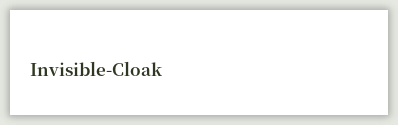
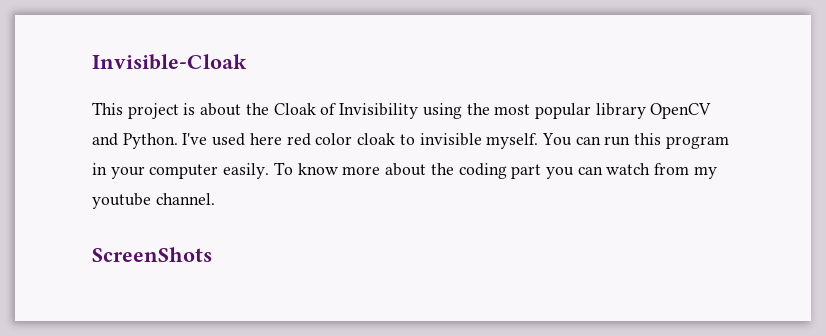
(162, 68) none -> [92,102,712,119] [92,133,729,149] [92,162,717,179] [92,193,215,209] [92,247,212,262] // This project is about the Cloak of Invisibility using the most popular library OpenCV and Python. I've used here red color cloak to invisible myself. You can run this program in your computer easily. To know more about the coding part you can watch from my youtube channel. // ScreenShots

